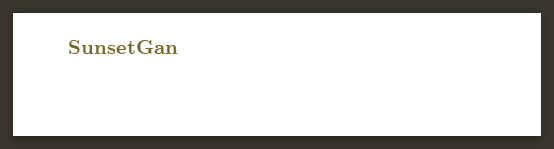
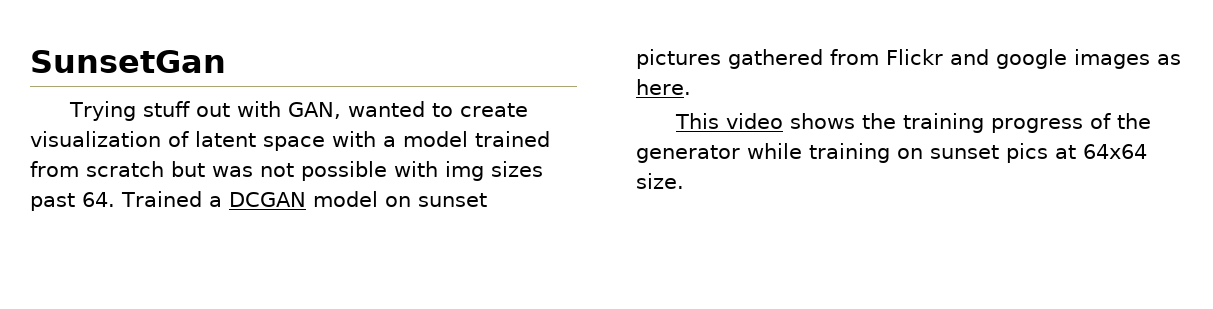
(178, 47) none -> [69,101,529,121] [30,131,550,151] [30,161,543,181] [30,191,487,211] [636,49,1181,69] [636,79,691,95] [675,113,1152,133] [636,143,1147,163] [636,173,684,189] // Trying stuff out with GAN, wanted to create visualization of latent space with a model trained from scratch but was not possible with img sizes past 64. Trained a DCGAN model on sunset pictures gathered from Flickr and google images as here. // This video shows the training progress of the generator while training on sunset pics at 64x64 size.

